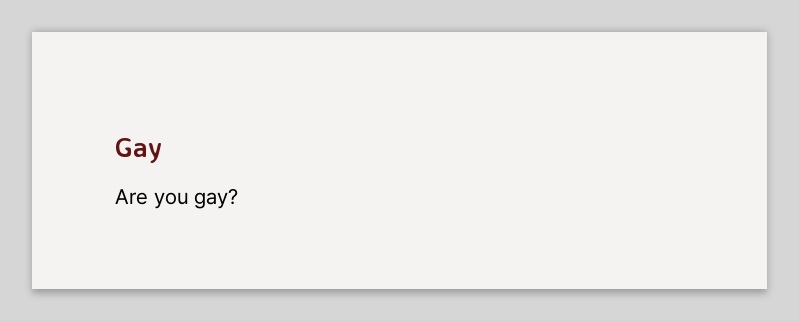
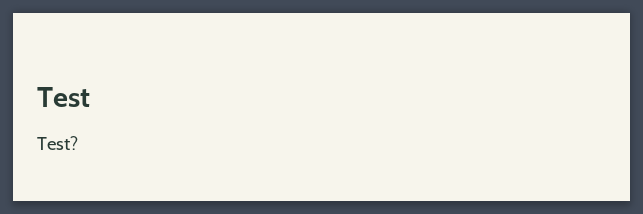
[115,138,162,163] [115,188,239,209] Gay // Are you gay? -> [37,87,90,107] [37,136,78,150] Test // Test?

